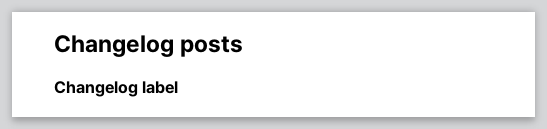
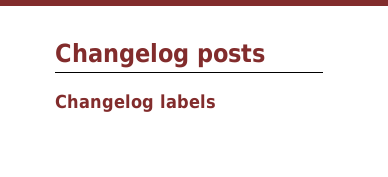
[142,81,179,94] label -> [160,94,216,109] labels

